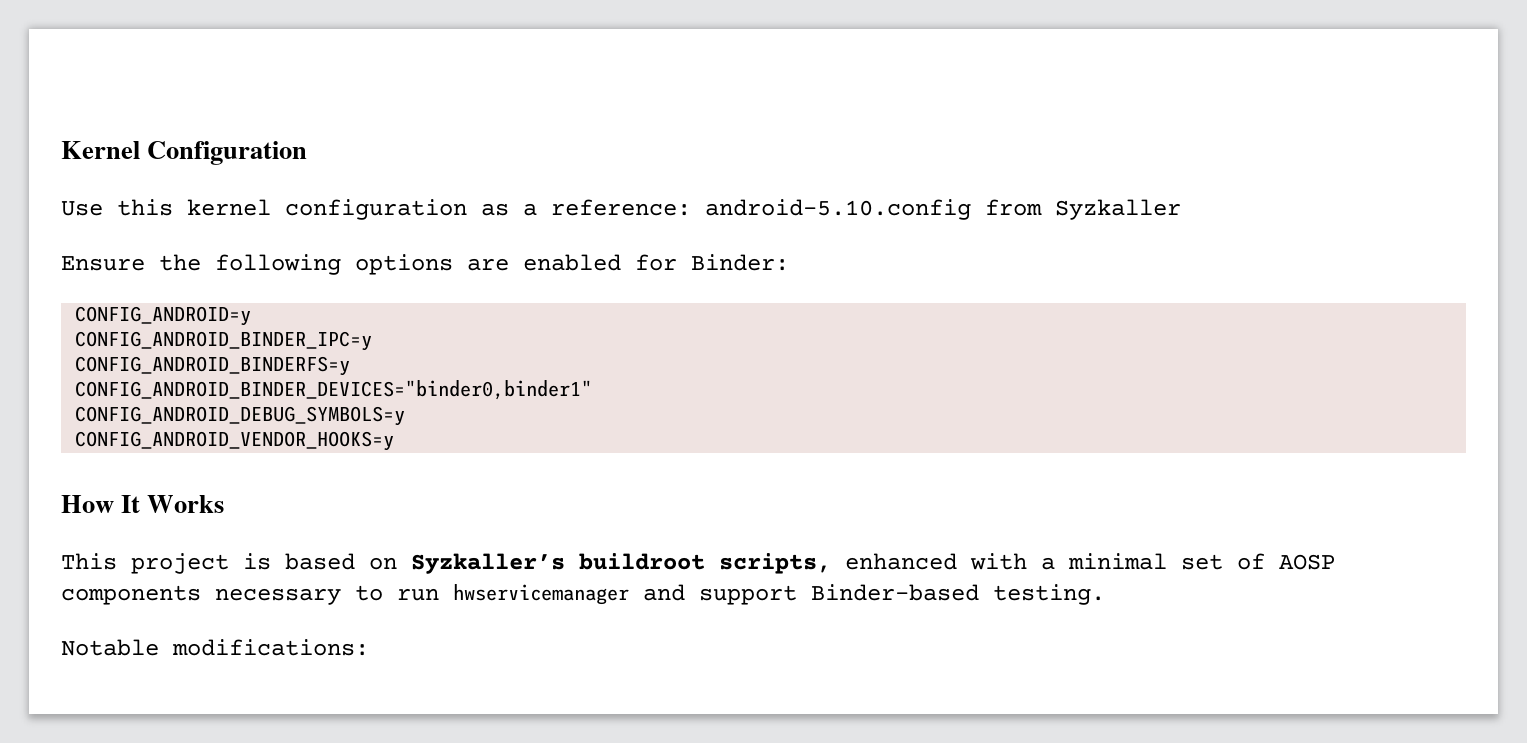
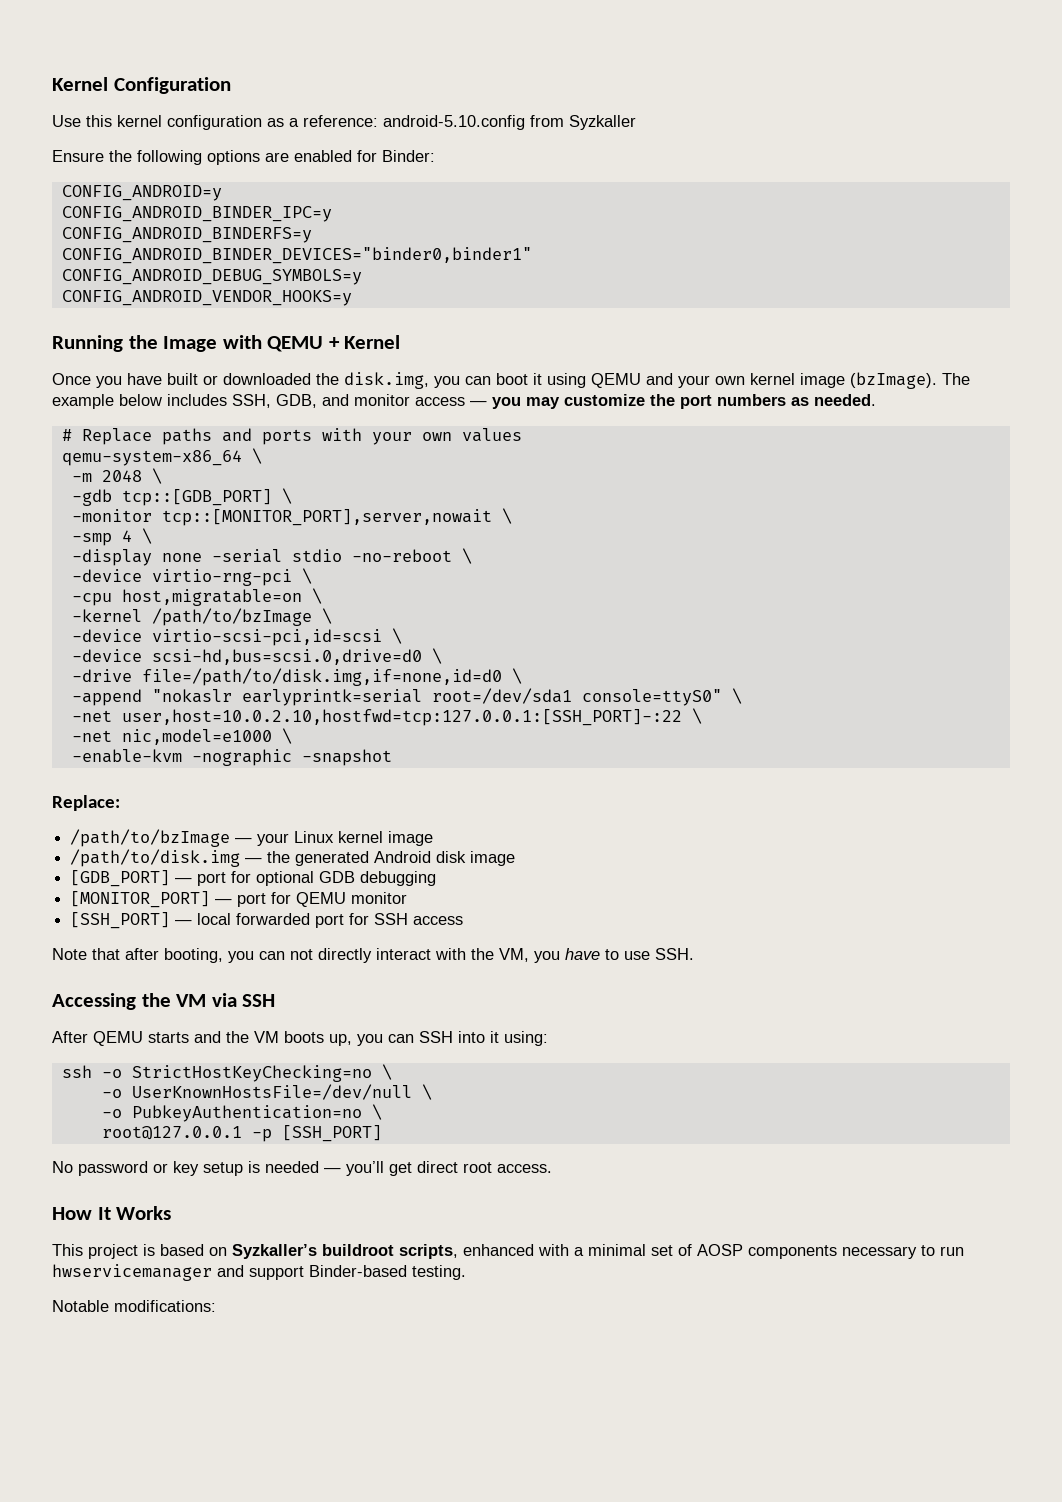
(395, 441) none -> [52,335,401,352] [52,372,970,389] [52,394,876,409] [61,428,522,445] [61,448,262,466] [71,468,162,484] [71,488,292,506] [71,508,512,526] [71,528,152,546] [71,548,472,566] [71,568,312,586] [71,588,322,606] [71,608,332,626] [71,628,402,646] [71,648,442,665] [71,668,522,686] [71,688,742,706] [71,708,702,726] [71,728,292,745] [71,749,392,766] [52,795,120,811] [70,829,434,847] [70,849,516,867] [70,870,437,887] [70,891,408,908] [70,912,464,929] [52,948,694,963] [52,993,276,1010] [52,1031,548,1046] [61,1064,392,1082] [101,1084,432,1100] [101,1104,382,1122] [101,1125,382,1142] [52,1161,552,1176] // Running the Image with QEMU + Kernel // Once you have built or downloaded the disk.img, you can boot it using QEMU and your own kernel image (bzImage). The example below includes SSH, GDB, and monitor access — you may customize the port numbers as needed. // # Replace paths and ports with your own values // qemu-system-x86_64 \ // -m 2048 \ // -gdb tcp::[GDB_PORT] \ // -monitor tcp::[MONITOR_PORT],server,nowait \ // -smp 4 \ // -display none -serial stdio -no-reboot \ // -device virtio-rng-pci \ // -cpu host,migratable=on \ // -kernel /path/to/bzImage \ // -device virtio-scsi-pci,id=scsi \ // -device scsi-hd,bus=scsi.0,drive=d0 \ // -drive file=/path/to/disk.img,if=none,id=d0 \ // -append "nokaslr earlyprintk=serial root=/dev/sda1 console=ttyS0" \ // -net user,host=10.0.2.10,hostfwd=tcp:127.0.0.1:[SSH_PORT]-:22 \ // -net nic,model=e1000 \ // -enable-kvm -nographic -snapshot // Replace: // /path/to/bzImage — your Linux kernel image // /path/to/disk.img — the generated Android disk image // [GDB_PORT] — port for optional GDB debugging // [MONITOR_PORT] — port for QEMU monitor // [SSH_PORT] — local forwarded port for SSH access // Note that after booting, you can not directly interact with the VM, you have to use SSH. // Accessing the VM via SSH // After QEMU starts and the VM boots up, you can SSH into it using: // ssh -o StrictHostKeyChecking=no \ // -o UserKnownHostsFile=/dev/null \ // -o PubkeyAuthentication=no \ // root@127.0.0.1 -p [SSH_PORT] // No password or key setup is needed — you’ll get direct root access.

